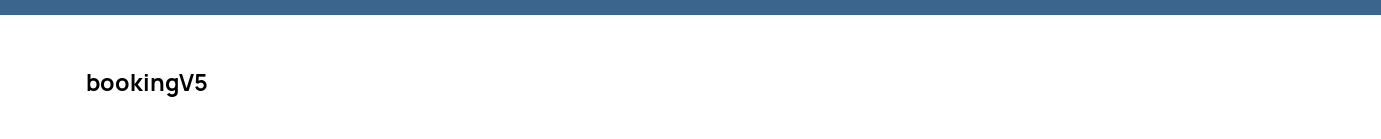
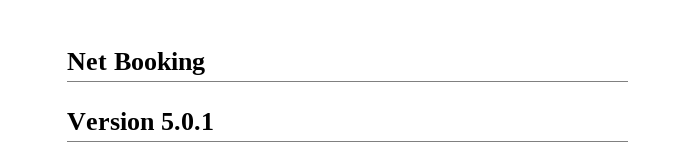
[86,74,208,97] bookingV5 -> [67,52,206,75] [67,112,215,130] Net Booking // Version 5.0.1

